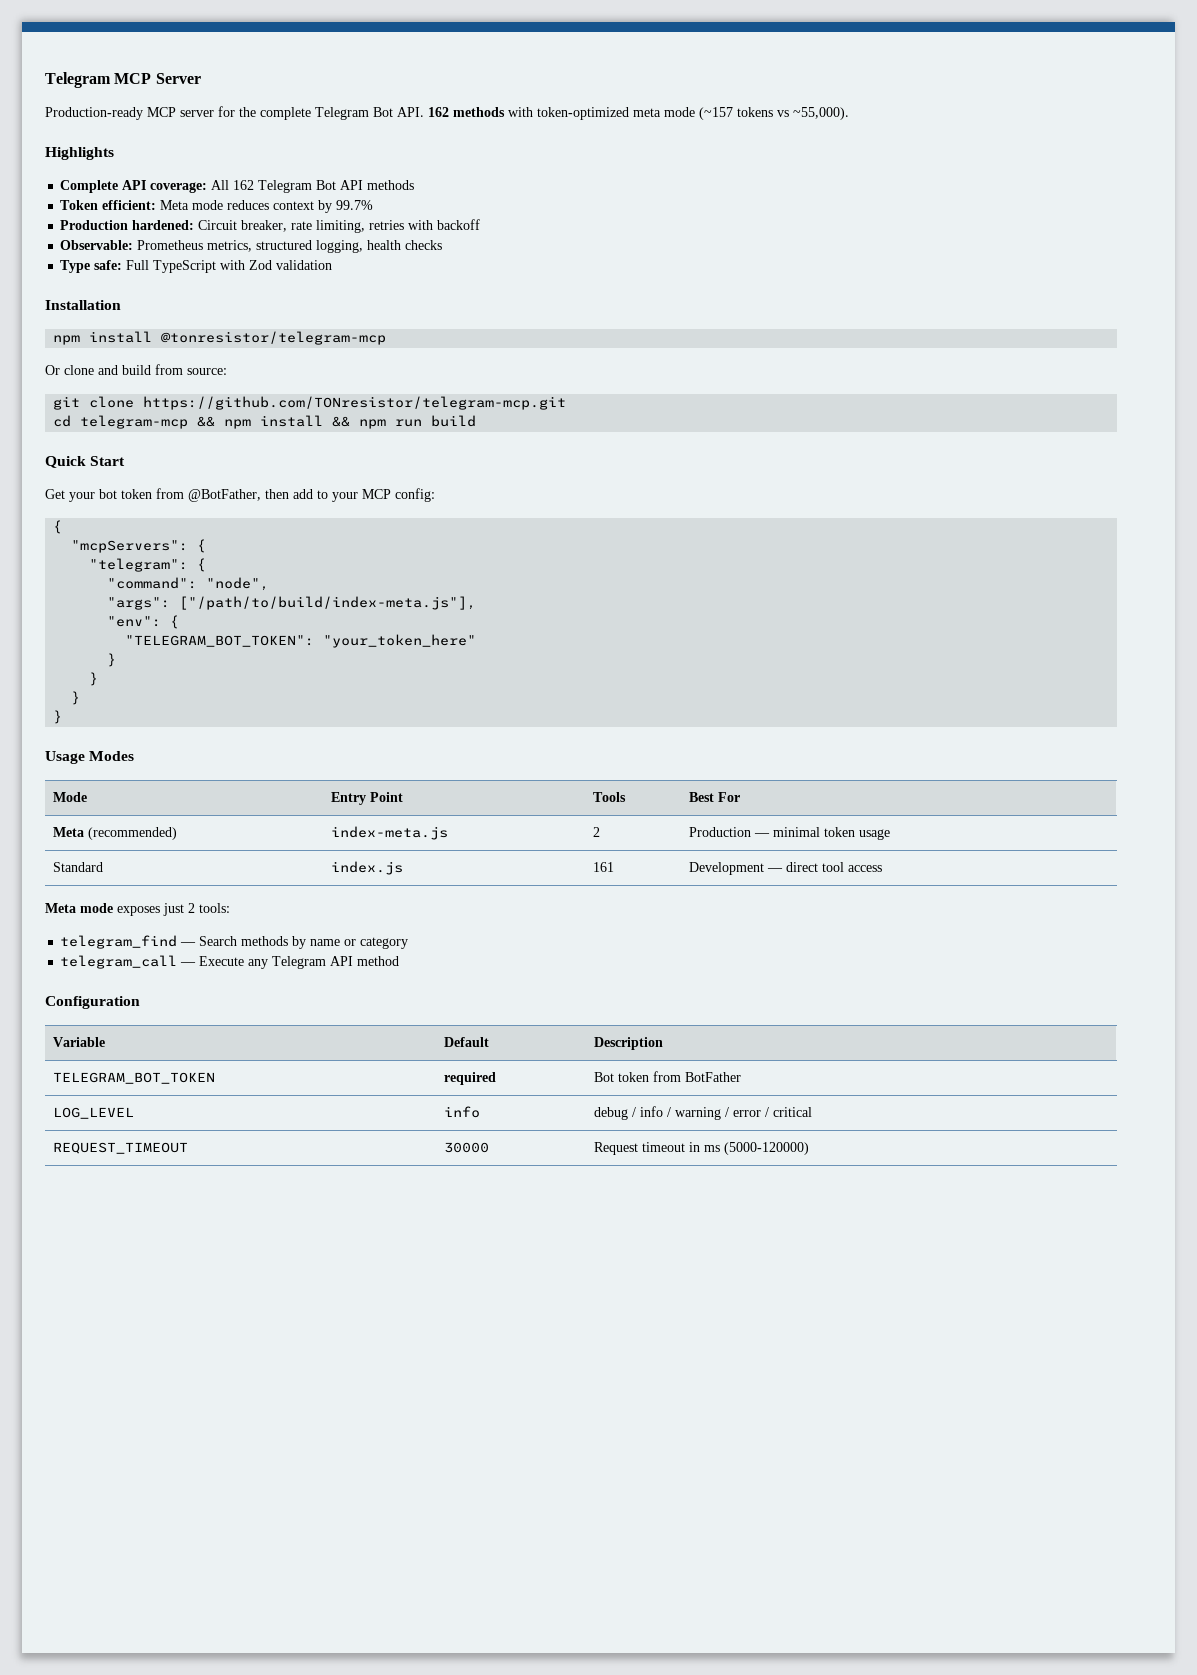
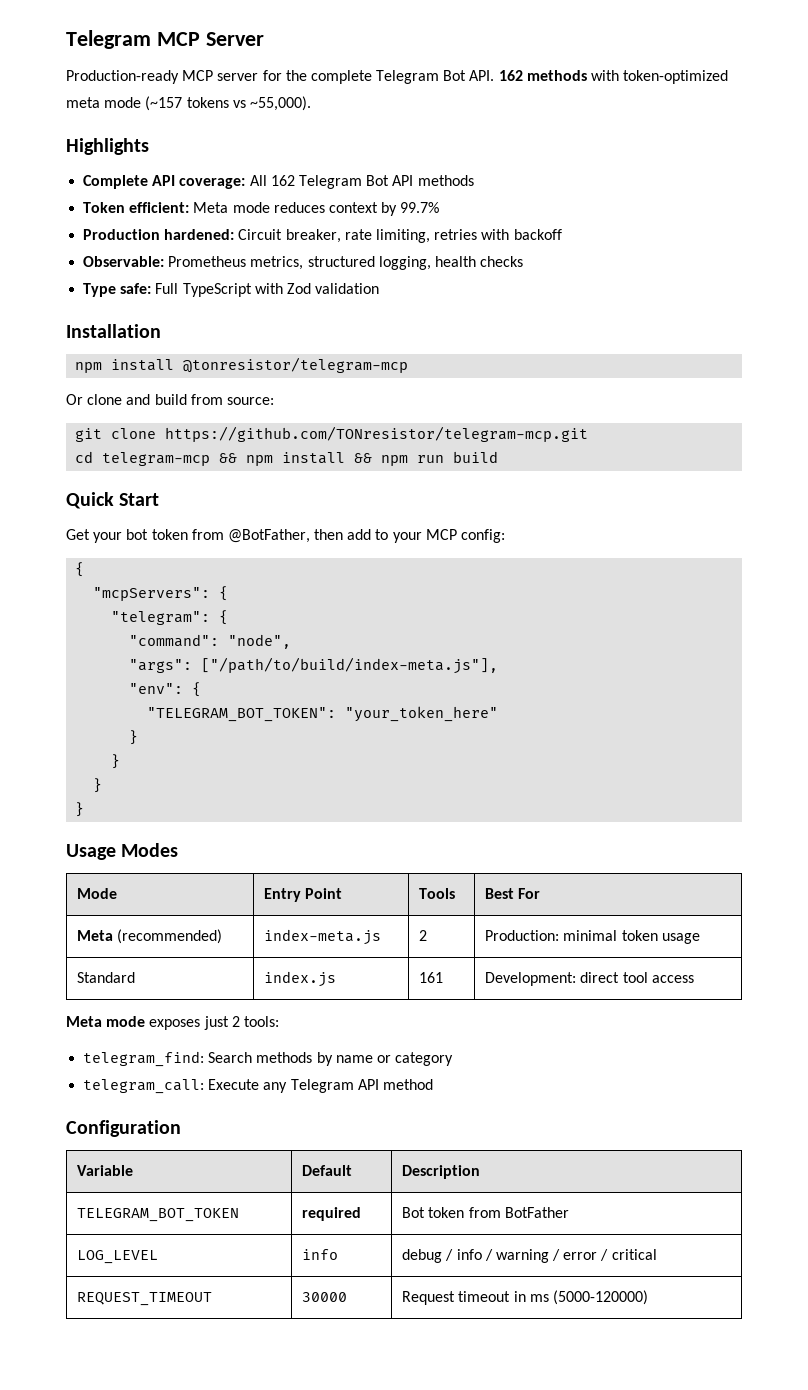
[688,827,770,837] Production — -> [485,930,560,941] Production:
[688,862,783,875] Development — -> [485,972,577,986] Development:
[60,935,197,949] telegram_find — -> [83,1051,205,1067] telegram_find:
[60,955,197,969] telegram_call — -> [83,1079,205,1094] telegram_call:

